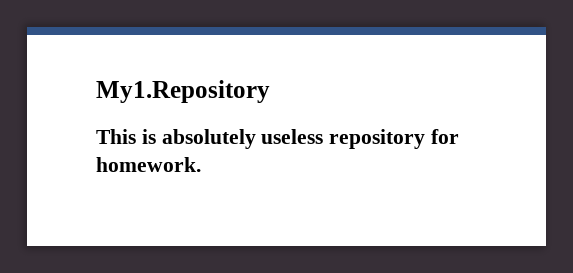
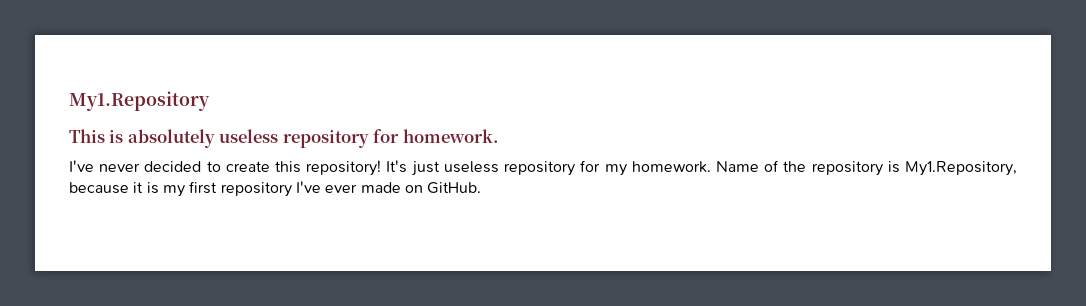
(201, 164) none -> [69,160,1018,176] [69,181,482,197] // I've never decided to create this repository! It's just useless repository for my homework. Name of the repository is My1.Repository, because it is my first repository I've ever made on GitHub.

